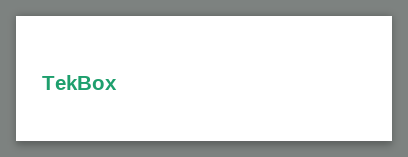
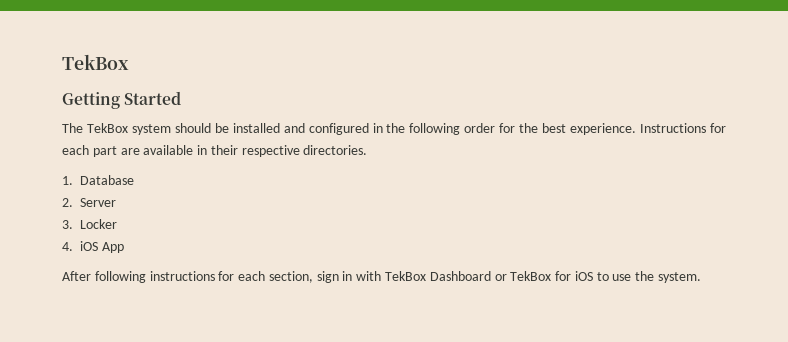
[42,75,117,90] TekBox -> [62,54,129,70] [62,91,182,109] [62,123,726,135] [62,145,368,157] [62,175,134,185] [62,198,116,207] [62,219,117,229] [62,241,124,253] [62,271,702,283] TekBox // Getting Started // The TekBox system should be installed and configured in the following order for the best experience. Instructions for each part are available in their respective directories. // 1. Database // 2. Server // 3. Locker // 4. iOS App // After following instructions for each section, sign in with TekBox Dashboard or TekBox for iOS to use the system.

